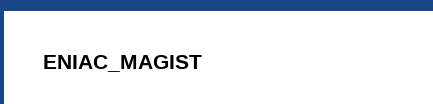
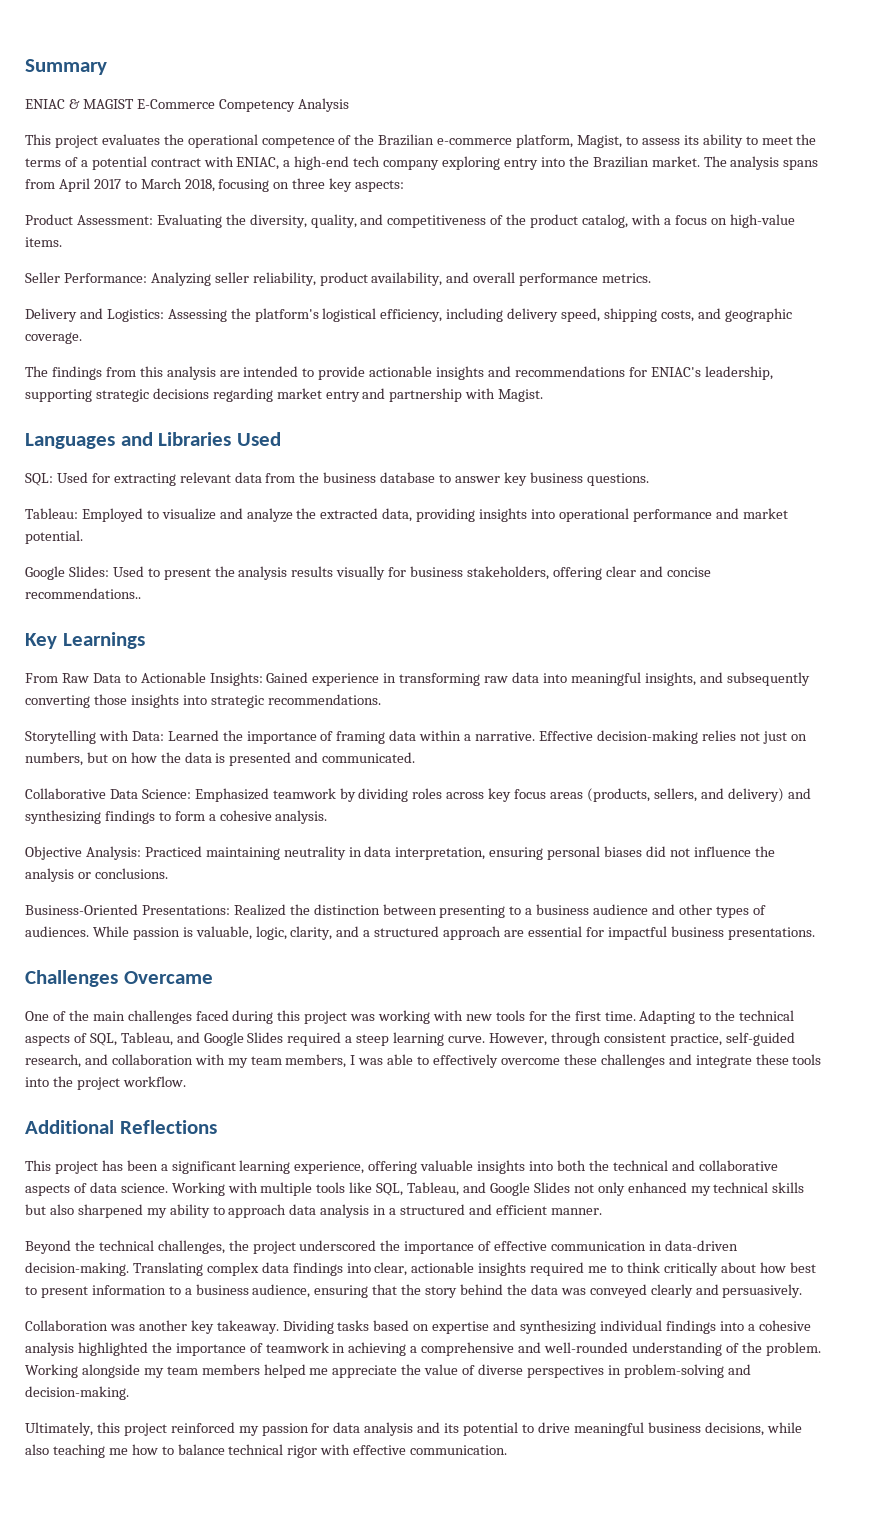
[43,55,202,72] ENIAC_MAGIST -> [25,59,107,75] [25,98,349,112] [25,134,817,148] [25,156,819,170] [25,178,405,192] [25,214,795,228] [25,237,62,247] [25,272,652,286] [25,308,792,322] [25,332,82,344] [25,366,773,380] [25,388,544,402] [25,432,281,449] [25,472,649,486] [25,508,788,522] [25,530,83,544] [25,566,711,580] [25,588,141,599] [25,632,145,649] [25,672,810,686] [25,694,381,708] [25,730,807,744] [25,752,416,766] [25,788,811,802] [25,810,328,824] [25,846,775,860] [25,868,168,882] [25,904,766,918] [25,926,815,940] [25,970,213,987] [25,1010,795,1024] [25,1032,795,1046] [25,1054,822,1068] [25,1076,186,1090] [25,1120,217,1134] [25,1160,778,1174] [25,1182,805,1196] [25,1204,602,1218] [25,1240,738,1254] [25,1262,816,1276] [25,1284,803,1298] [25,1320,811,1334] [25,1342,821,1356] [25,1364,751,1378] [25,1386,129,1400] [25,1422,802,1436] [25,1444,508,1458] Summary // ENIAC & MAGIST E-Commerce Competency Analysis // This project evaluates the operational competence of the Brazilian e-commerce platform, Magist, to assess its ability to meet the terms of a potential contract with ENIAC, a high-end tech company exploring entry into the Brazilian market. The analysis spans from April 2017 to March 2018, focusing on three key aspects: // Product Assessment: Evaluating the diversity, quality, and competitiveness of the product catalog, with a focus on high-value items. // Seller Performance: Analyzing seller reliability, product availability, and overall performance metrics. // Delivery and Logistics: Assessing the platform's logistical efficiency, including delivery speed, shipping costs, and geographic coverage. // The findings from this analysis are intended to provide actionable insights and recommendations for ENIAC's leadership, supporting strategic decisions regarding market entry and partnership with Magist. // Languages and Libraries Used // SQL: Used for extracting relevant data from the business database to answer key business questions. // Tableau: Employed to visualize and analyze the extracted data, providing insights into operational performance and market potential. // Google Slides: Used to present the analysis results visually for business stakeholders, offering clear and concise recommendations.. // Key Learnings // From Raw Data to Actionable Insights: Gained experience in transforming raw data into meaningful insights, and subsequently converting those insights into strategic recommendations. // Storytelling with Data: Learned the importance of framing data within a narrative. Effective decision-making relies not just on numbers, but on how the data is presented and communicated. // Collaborative Data Science: Emphasized teamwork by dividing roles across key focus areas (products, sellers, and delivery) and synthesizing findings to form a cohesive analysis. // Objective Analysis: Practiced maintaining neutrality in data interpretation, ensuring personal biases did not influence the analysis or conclusions. // Business-Oriented Presentations: Realized the distinction between presenting to a business audience and other types of audiences. While passion is valuable, logic, clarity, and a structured approach are essential for impactful business presentations. // Challenges Overcame // One of the main challenges faced during this project was working with new tools for the first time. Adapting to the technical aspects of SQL, Tableau, and Google Slides required a steep learning curve. However, through consistent practice, self-guided research, and collaboration with my team members, I was able to effectively overcome these challenges and integrate these tools into the project workflow. // Additional Reflections // This project has been a significant learning experience, offering valuable insights into both the technical and collaborative aspects of data science. Working with multiple tools like SQL, Tableau, and Google Slides not only enhanced my technical skills but also sharpened my ability to approach data analysis in a structured and efficient manner. // Beyond the technical challenges, the project underscored the importance of effective communication in data-driven decision-making. Translating complex data findings into clear, actionable insights required me to think critically about how best to present information to a business audience, ensuring that the story behind the data was conveyed clearly and persuasively. // Collaboration was another key takeaway. Dividing tasks based on expertise and synthesizing individual findings into a cohesive analysis highlighted the importance of teamwork in achieving a comprehensive and well-rounded understanding of the problem. Working alongside my team members helped me appreciate the value of diverse perspectives in problem-solving and decision-making. // Ultimately, this project reinforced my passion for data analysis and its potential to drive meaningful business decisions, while also teaching me how to balance technical rigor with effective communication.

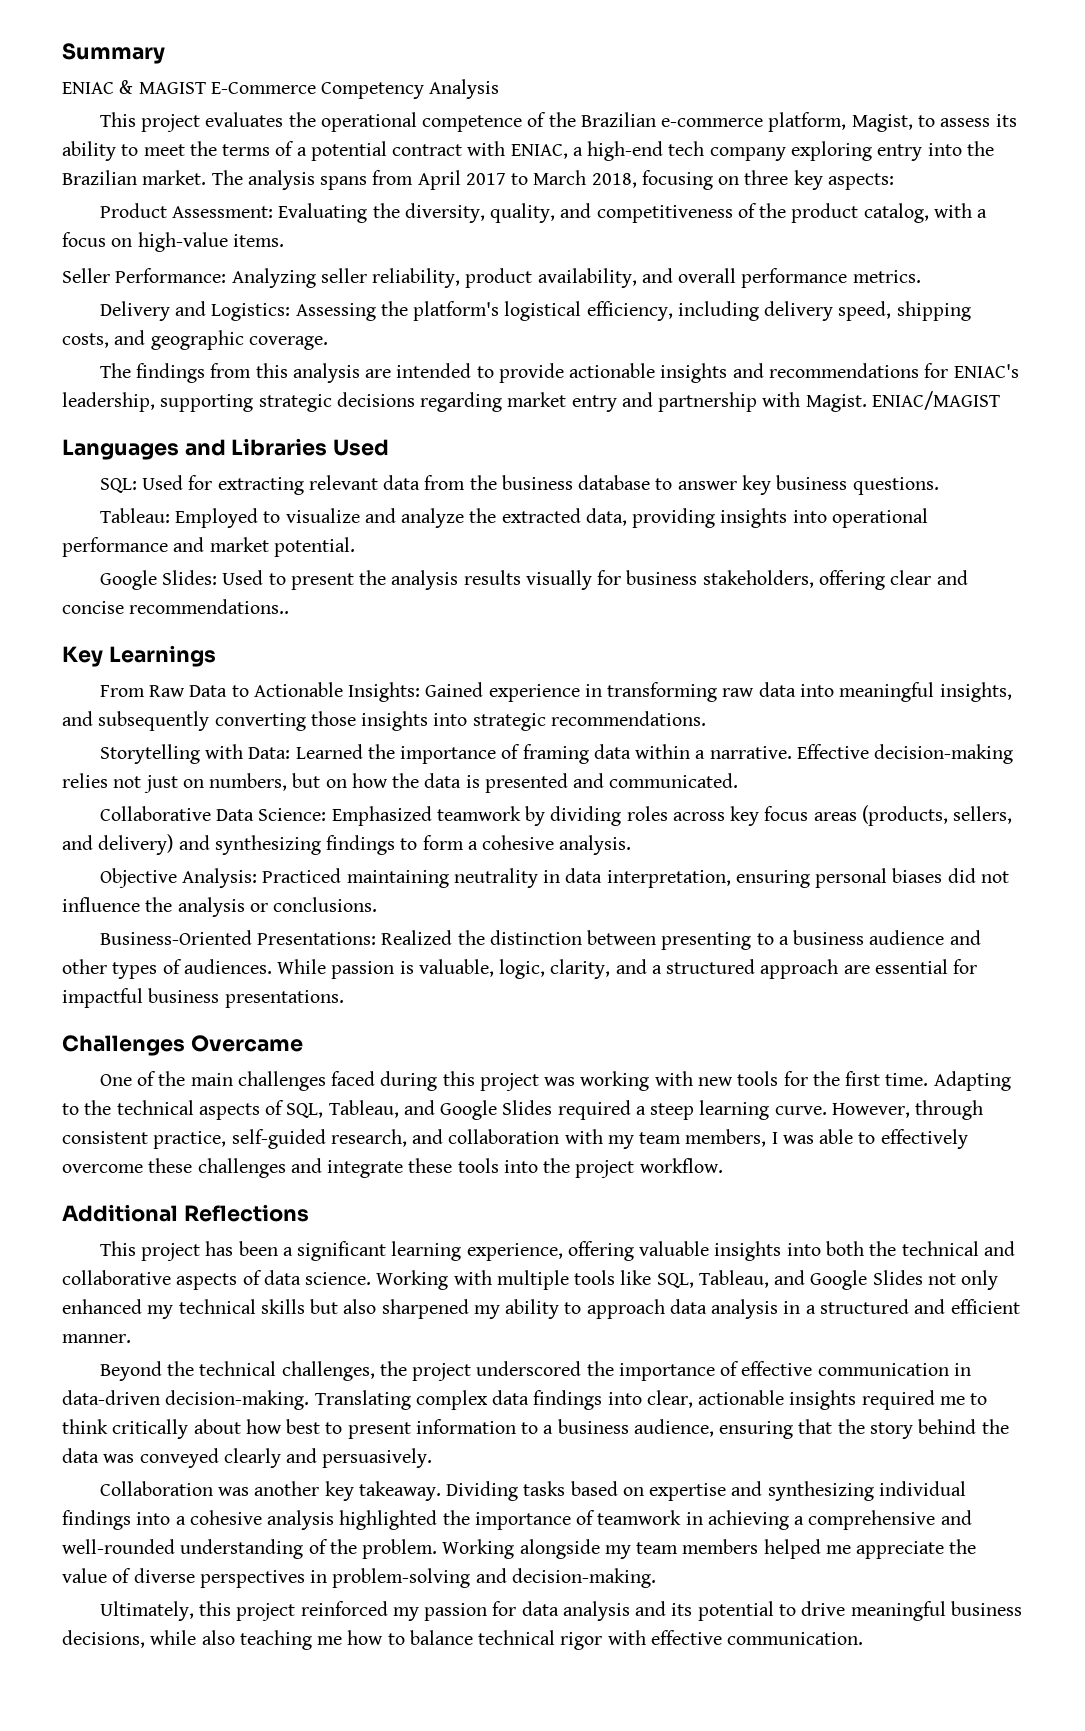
(544, 395) none -> [871,391,1000,410] ENIAC/MAGIST

